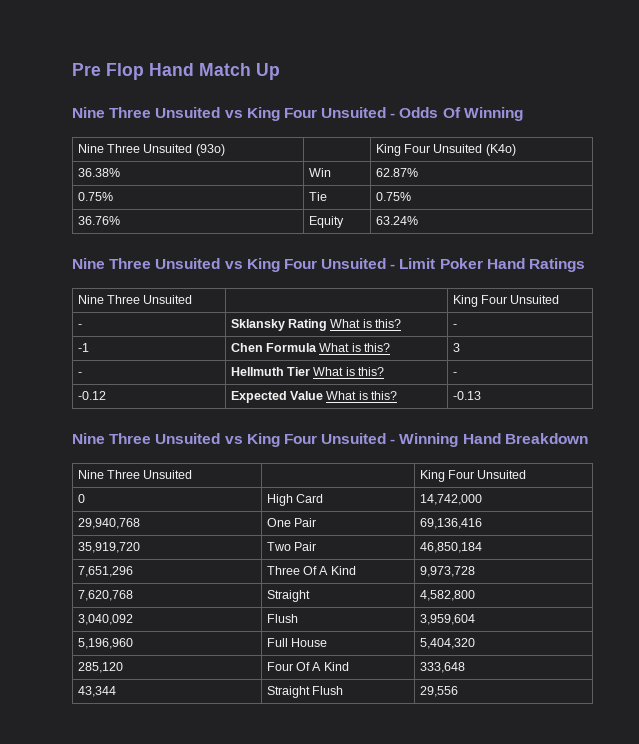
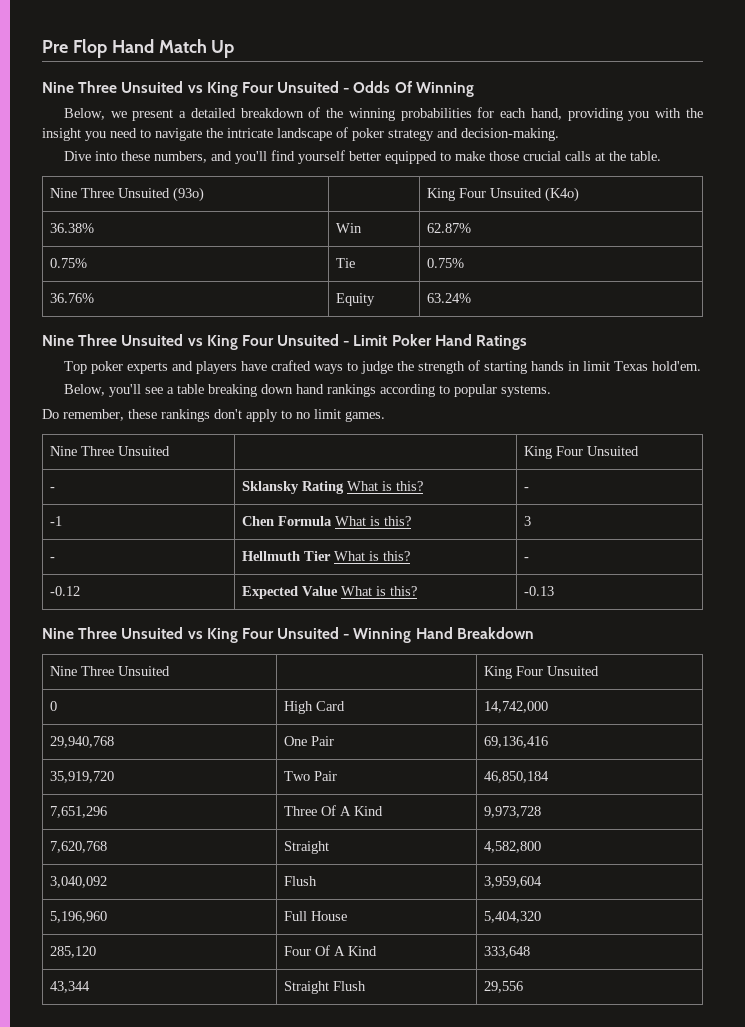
(523, 114) none -> [63,107,704,121] [42,127,559,141] [63,150,661,164] // Below, we present a detailed breakdown of the winning probabilities for each hand, providing you with the insight you need to navigate the intricate landscape of poker strategy and decision-making. // Dive into these numbers, and you'll find yourself better equipped to make those crucial calls at the table.
(586, 265) none -> [63,360,701,374] [63,384,551,397] [42,409,385,422] // Top poker experts and players have crafted ways to judge the strength of starting hands in limit Texas hold'em. // Below, you'll see a table breaking down hand rankings according to popular systems. // Do remember, these rankings don't apply to no limit games.

